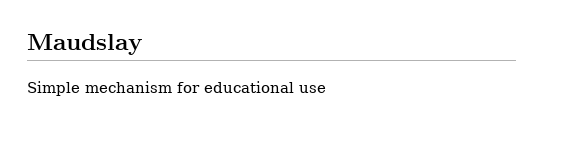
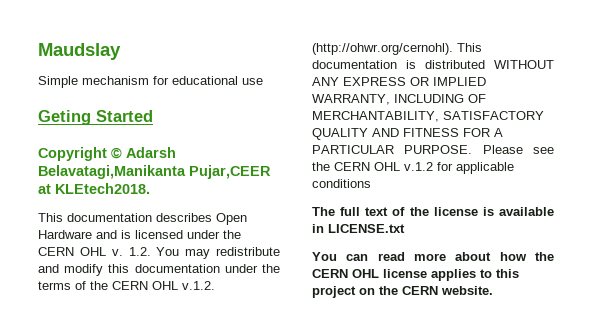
(326, 89) none -> [38,110,153,125] [38,147,176,161] [38,165,271,179] [38,183,150,194] [38,213,247,225] [38,230,241,239] [38,247,280,259] [38,264,280,276] [38,281,215,290] [312,43,482,55] [312,60,554,69] [312,77,486,86] [312,94,486,105] [312,111,544,122] [312,128,503,140] [312,145,554,154] [312,162,514,174] [312,179,371,188] [312,207,554,216] [312,224,405,233] [312,252,554,261] [312,269,519,281] [312,286,493,298] // Geting Started // Copyright © Adarsh Belavatagi,Manikanta Pujar,CEER at KLEtech2018. // This documentation describes Open Hardware and is licensed under the CERN OHL v. 1.2. You may redistribute and modify this documentation under the terms of the CERN OHL v.1.2. (http://ohwr.org/cernohl). This documentation is distributed WITHOUT ANY EXPRESS OR IMPLIED WARRANTY, INCLUDING OF MERCHANTABILITY, SATISFACTORY QUALITY AND FITNESS FOR A PARTICULAR PURPOSE. Please see the CERN OHL v.1.2 for applicable conditions // The full text of the license is available in LICENSE.txt // You can read more about how the CERN OHL license applies to this project on the CERN website.

